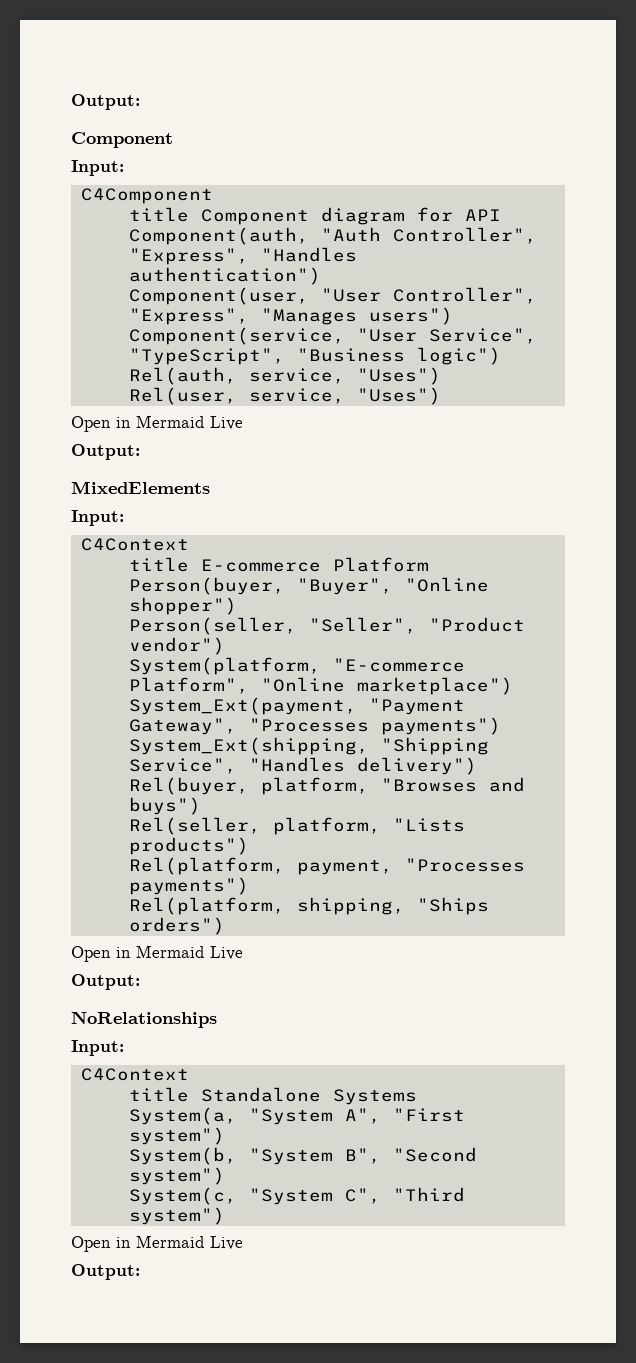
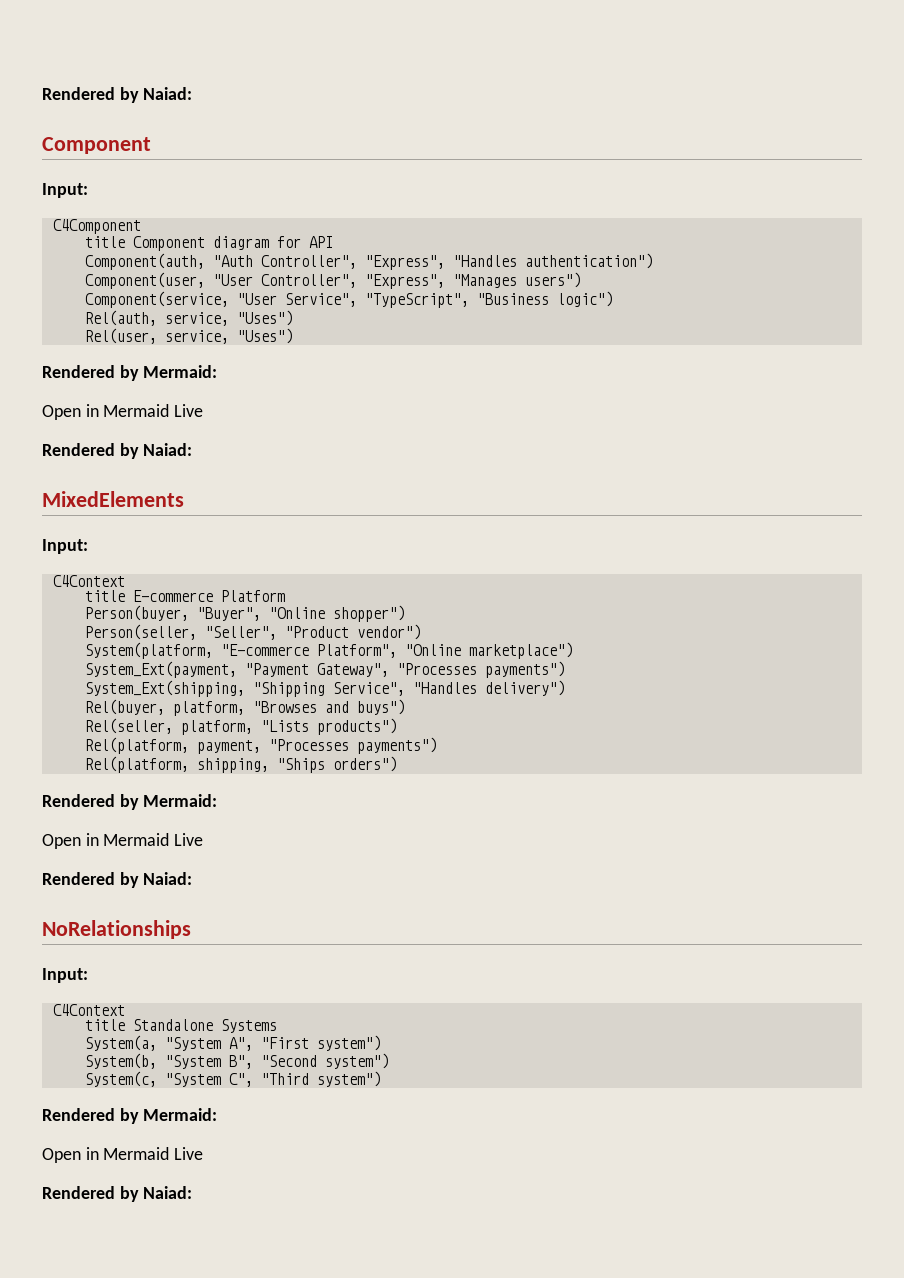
[71,94,140,110] Output: -> [42,87,193,103] Rendered by Naiad:
[71,415,243,432] [71,444,140,460] // Open in Mermaid Live // Output: -> [42,365,218,381] [42,404,204,420] [42,443,193,459] // Rendered by Mermaid: // Open in Mermaid Live // Rendered by Naiad:
[71,945,243,962] [71,974,140,990] // Open in Mermaid Live // Output: -> [42,794,218,810] [42,833,204,849] [42,872,193,888] // Rendered by Mermaid: // Open in Mermaid Live // Rendered by Naiad:
[71,1235,243,1252] [71,1264,140,1280] // Open in Mermaid Live // Output: -> [42,1108,218,1124] [42,1147,204,1163] [42,1186,193,1202] // Rendered by Mermaid: // Open in Mermaid Live // Rendered by Naiad:

